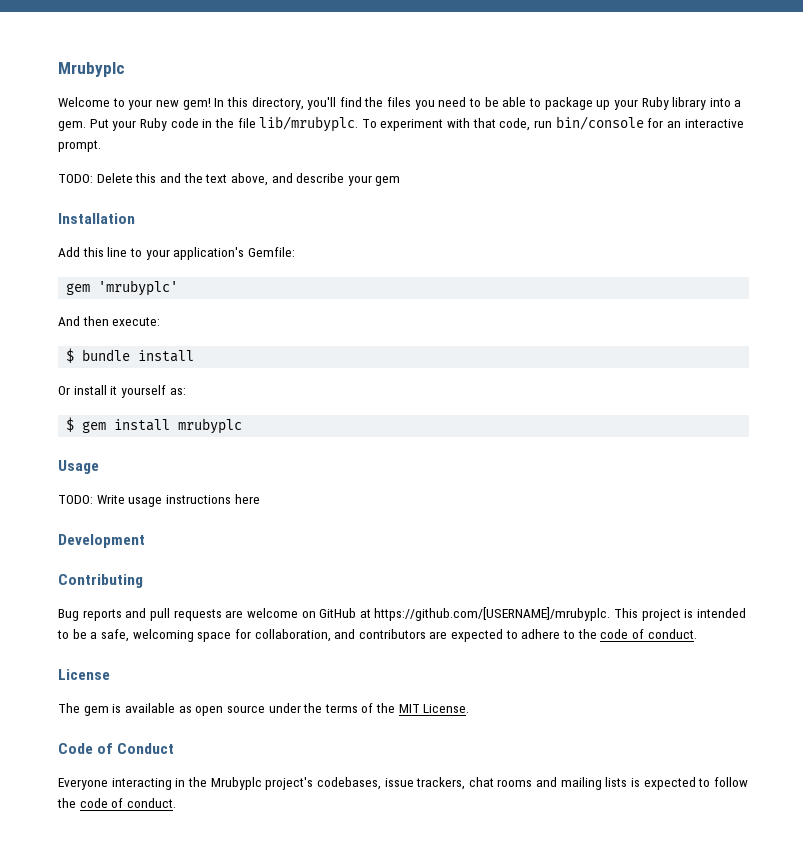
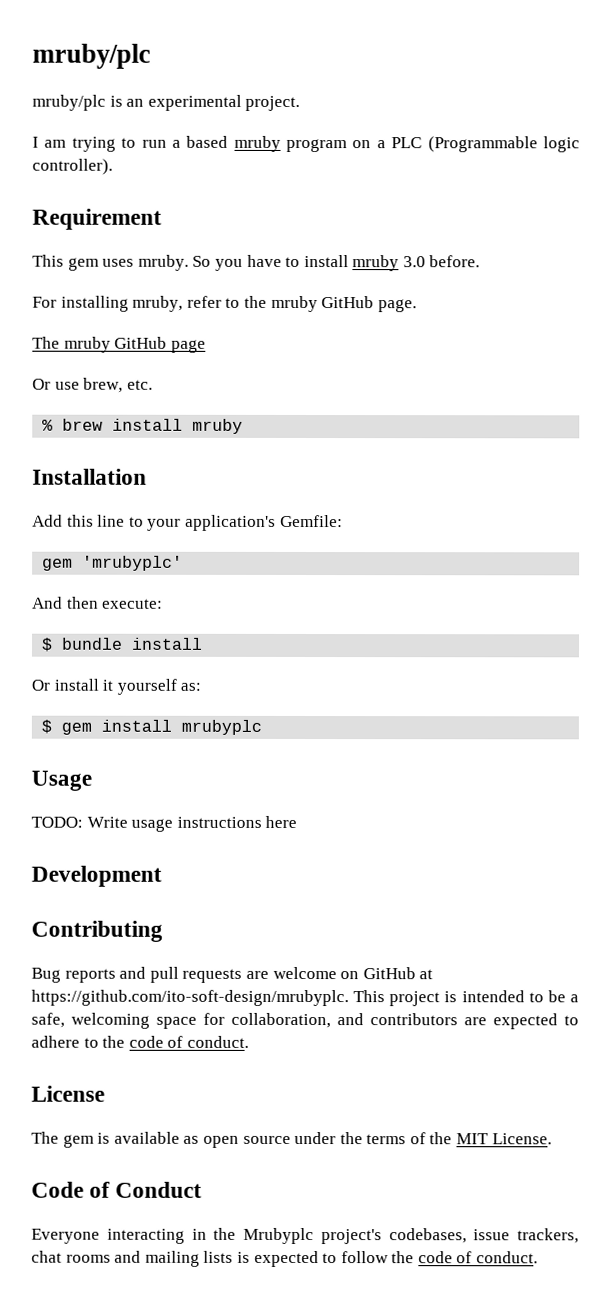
[58,62,125,77] [58,97,742,110] [58,116,744,132] [58,140,101,152] [58,173,401,186] Mrubyplc // Welcome to your new gem! In this directory, you'll find the files you need to be able to package up your Ruby library into a gem. Put your Ruby code in the file lib/mrubyplc. To experiment with that code, run bin/console for an interactive prompt. // TODO: Delete this and the text above, and describe your gem -> [32,43,151,69] [32,94,301,111] [32,135,580,153] [32,158,113,175] [32,208,162,230] [32,254,481,272] [32,295,417,313] [32,336,206,353] [32,377,153,393] [42,418,244,434] mruby/plc // mruby/plc is an experimental project. // I am trying to run a based mruby program on a PLC (Programmable logic controller). // Requirement // This gem uses mruby. So you have to install mruby 3.0 before. // For installing mruby, refer to the mruby GitHub page. // The mruby GitHub page // Or use brew, etc. // % brew install mruby
[374,607,611,621] https://github.com/[USERNAME]/mrubyplc. -> [31,989,349,1007] https://github.com/ito-soft-design/mrubyplc.

